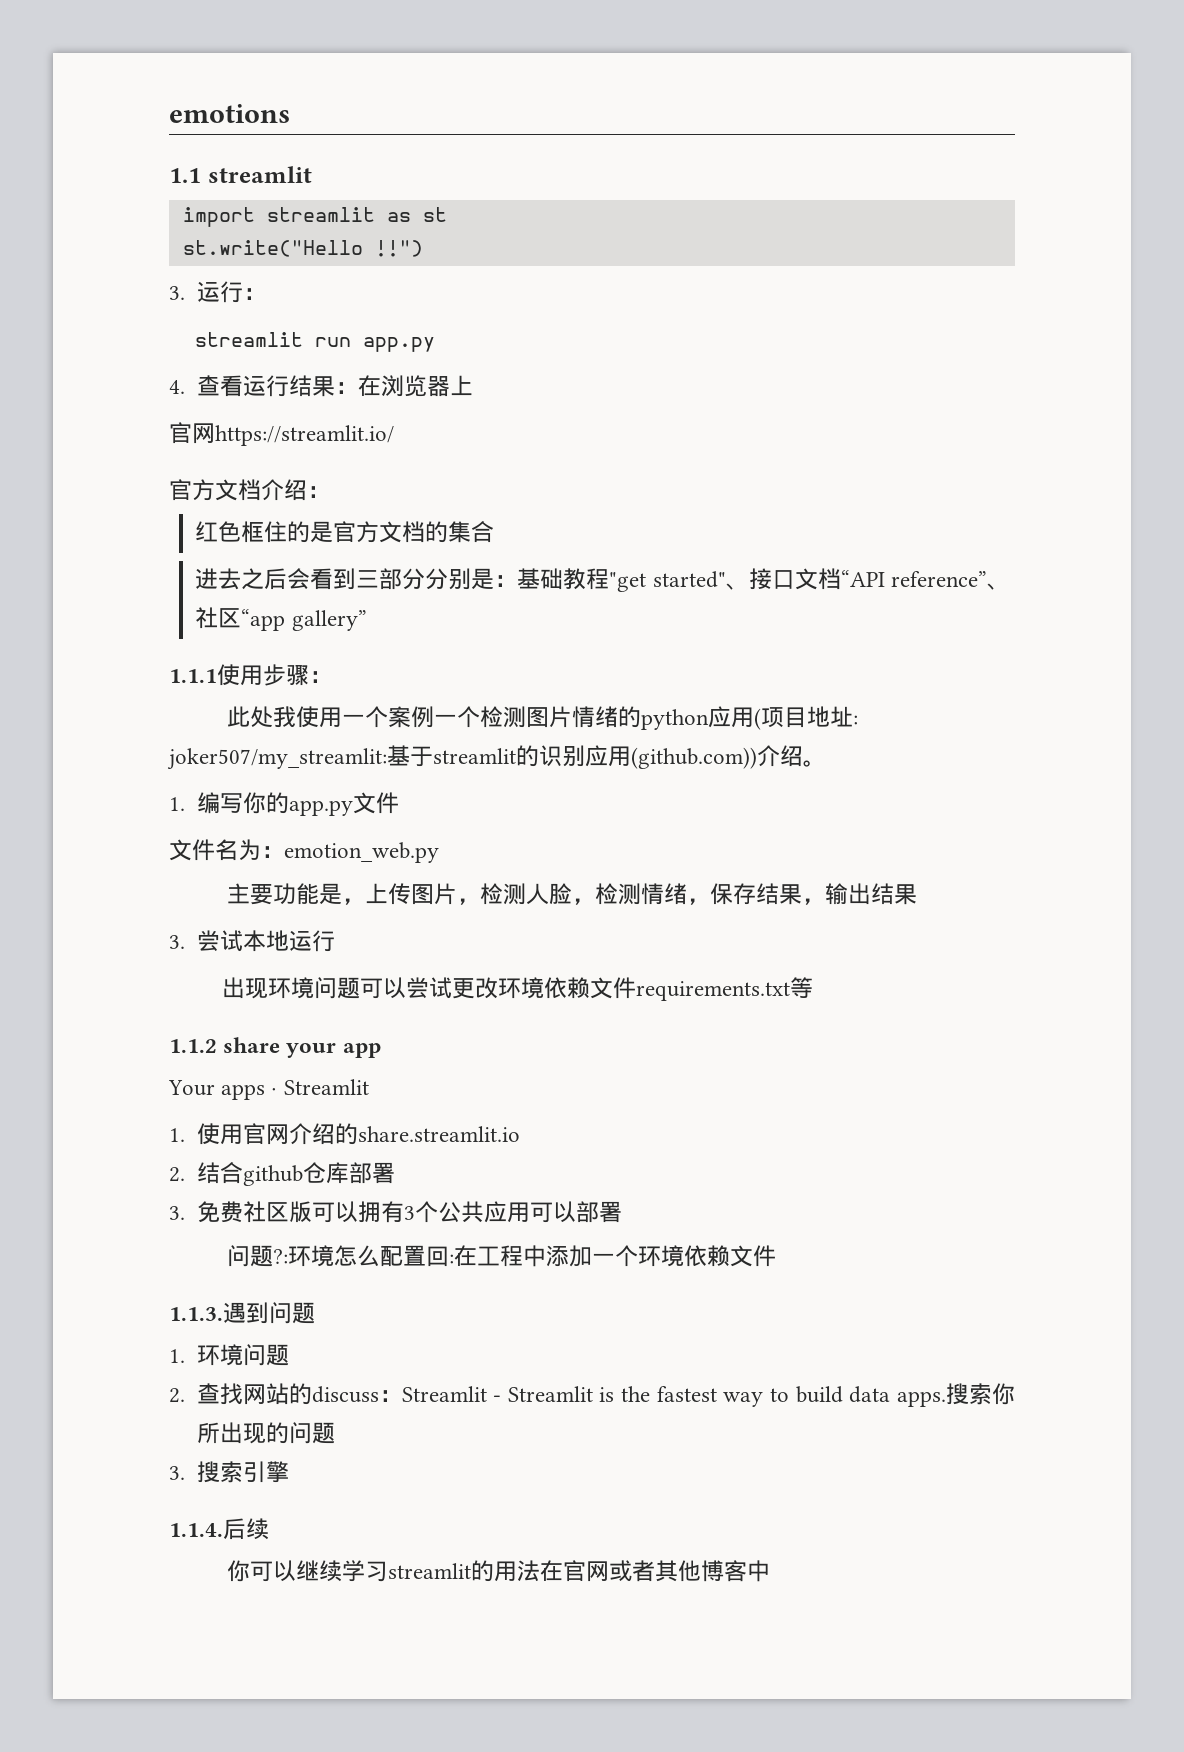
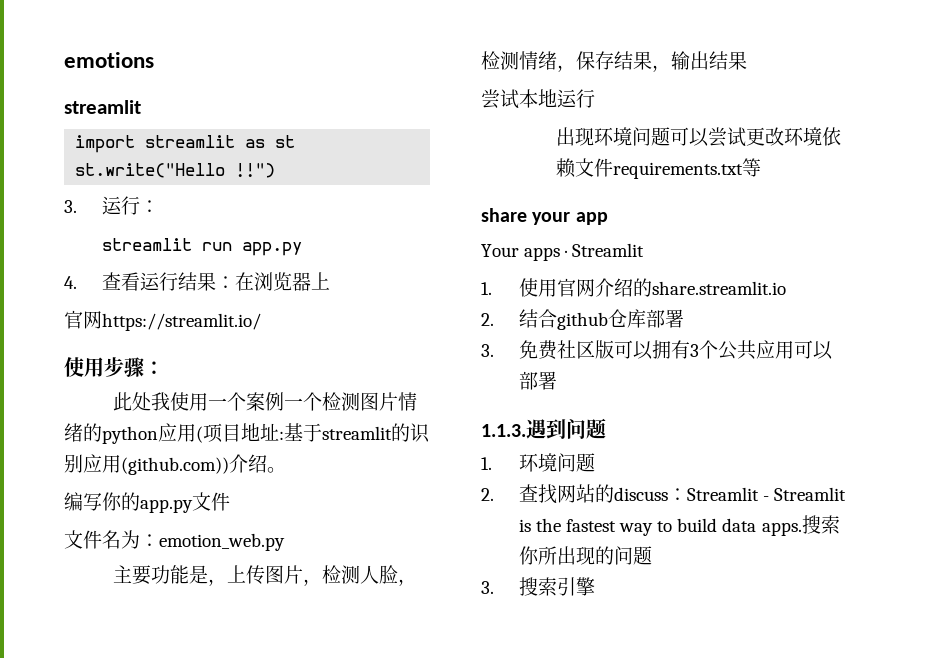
[169,168,201,183] 1.1 -> (154, 60) none
[169,479,330,501] [195,521,495,543] [195,568,1010,592] [195,607,367,631] [169,669,217,683] 官方文档介绍： // 红色框住的是官方文档的集合 // 进去之后会看到三部分分别是：基础教程"get started"、接口文档“API reference”、社区“app gallery” // 1.1.1 -> (261, 322) none
[167,748,387,770] joker507/my_streamlit: -> (284, 435) none
[169,797,185,811] 1. -> (286, 470) none
[169,935,185,949] 3. -> (747, 60) none
[169,1039,217,1053] 1.1.2 -> (762, 167) none
[226,1245,776,1267] // 问题?:环境怎么配置回:在工程中添加一个环境依赖文件 -> (557, 380) none
[169,1518,269,1540] [226,1560,770,1582] // 1.1.4.后续 // 你可以继续学习streamlit的用法在官网或者其他博客中 -> (595, 586) none

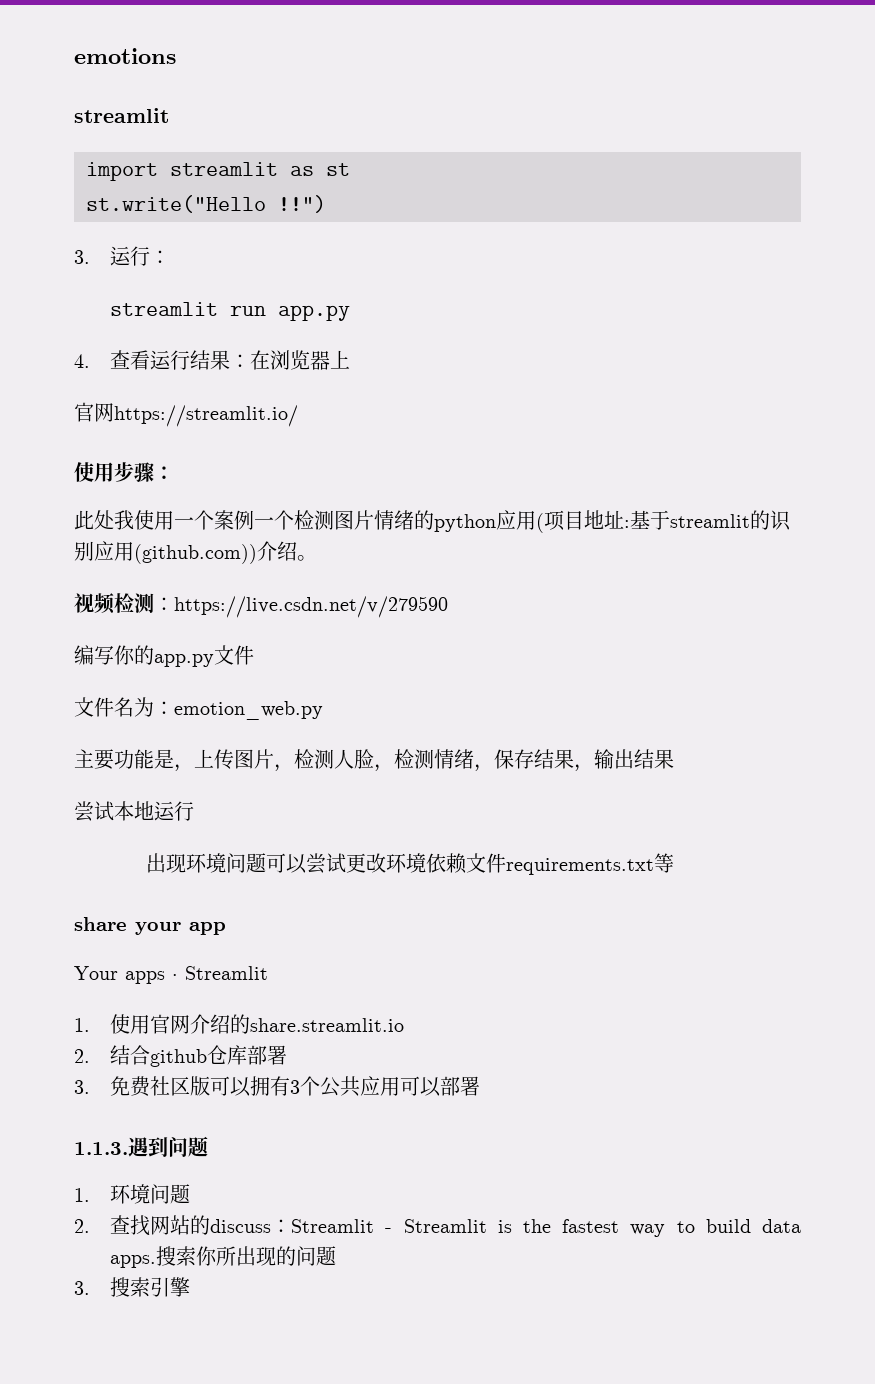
(286, 470) none -> [74,593,448,618] // 视频检测：https://live.csdn.net/v/279590

